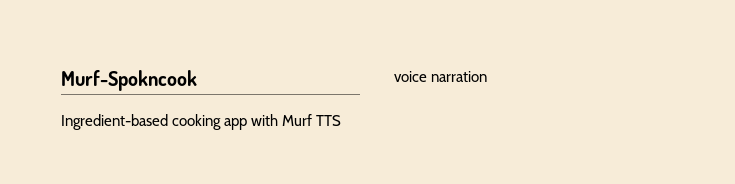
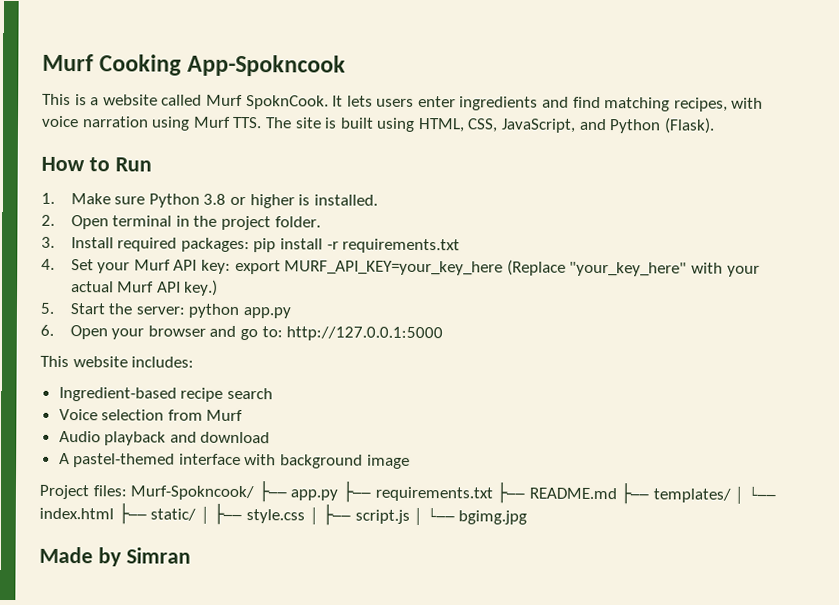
[61,70,197,91] [61,114,342,130] [394,71,488,82] Murf-Spokncook // Ingredient-based cooking app with Murf TTS voice narration -> [42,53,346,77] [42,93,764,112] [41,115,715,134] [41,156,152,172] [41,192,378,209] [41,214,321,231] [41,236,461,254] [41,258,760,277] [70,279,219,296] [40,302,291,319] [40,324,444,342] [40,355,195,368] [58,386,273,402] [58,408,244,422] [58,430,271,446] [58,452,410,469] [39,481,777,505] [39,503,528,526] [39,546,191,567] Murf Cooking App-Spokncook // This is a website called Murf SpoknCook. It lets users enter ingredients and find matching recipes, with voice narration using Murf TTS. The site is built using HTML, CSS, JavaScript, and Python (Flask). // How to Run // 1. Make sure Python 3.8 or higher is installed. // 2. Open terminal in the project folder. // 3. Install required packages: pip install -r requirements.txt // 4. Set your Murf API key: export MURF_API_KEY=your_key_here (Replace "your_key_here" with your actual Murf API key.) // 5. Start the server: python app.py // 6. Open your browser and go to: http://127.0.0.1:5000 // This website includes: // Ingredient-based recipe search // Voice selection from Murf // Audio playback and download // A pastel-themed interface with background image // Project files: Murf-Spokncook/ ├── app.py ├── requirements.txt ├── README.md ├── templates/ │ └── index.html ├── static/ │ ├── style.css │ ├── script.js │ └── bgimg.jpg // Made by Simran

